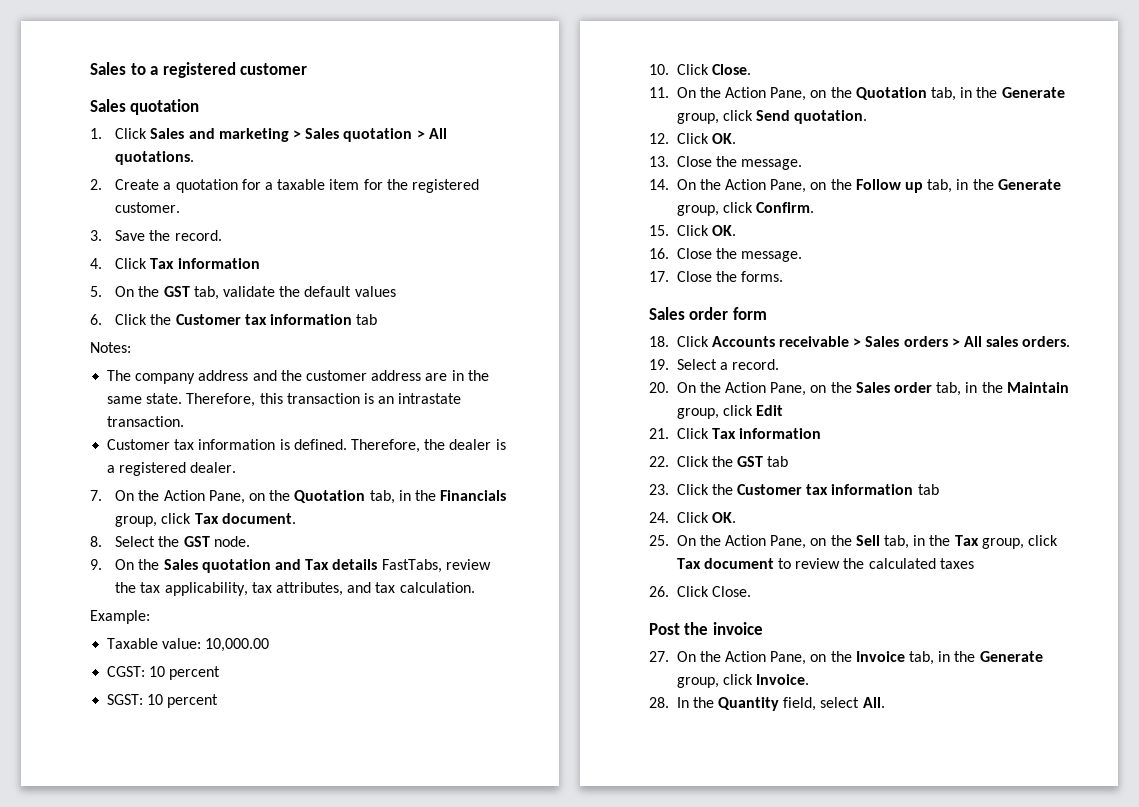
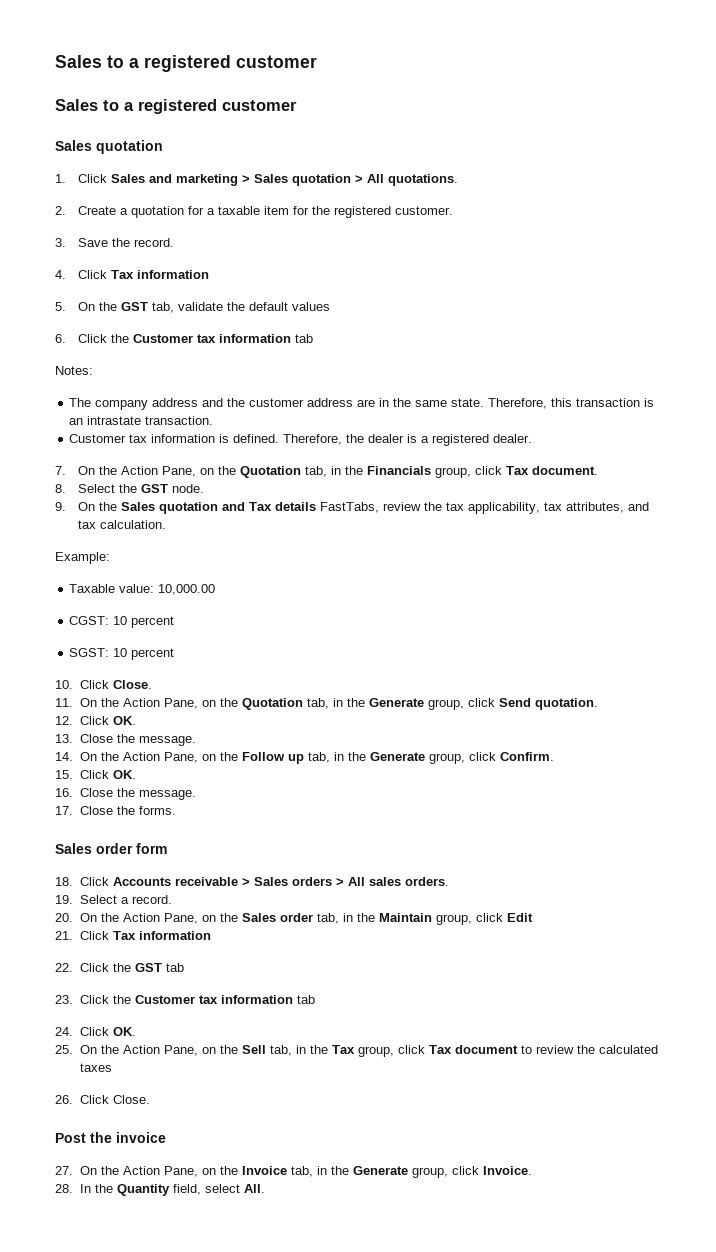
[90,62,308,78] Sales to a registered customer -> [55,55,317,72] [55,99,297,114] Sales to a registered customer // Sales to a registered customer

